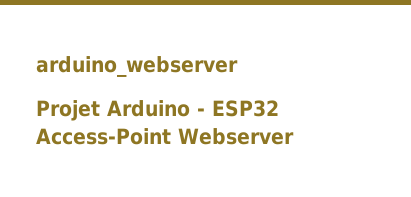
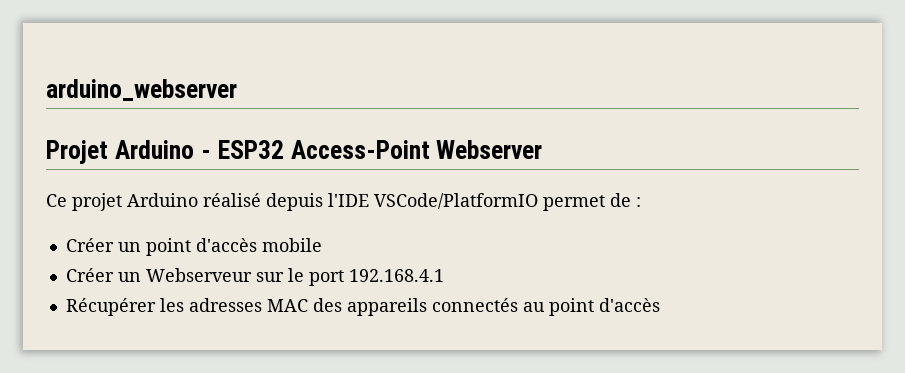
(294, 136) none -> [46,193,641,211] [65,238,322,256] [65,268,444,286] [65,298,660,316] // Ce projet Arduino réalisé depuis l'IDE VSCode/PlatformIO permet de : // Créer un point d'accès mobile // Créer un Webserveur sur le port 192.168.4.1 // Récupérer les adresses MAC des appareils connectés au point d'accès

